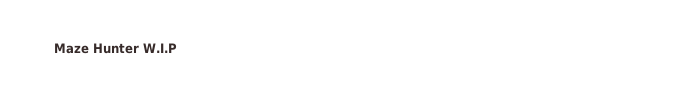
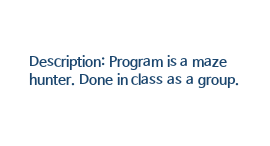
[54,43,177,54] Maze Hunter W.I.P -> [29,55,228,70] [29,73,239,88] Description: Program is a maze hunter. Done in class as a group.

